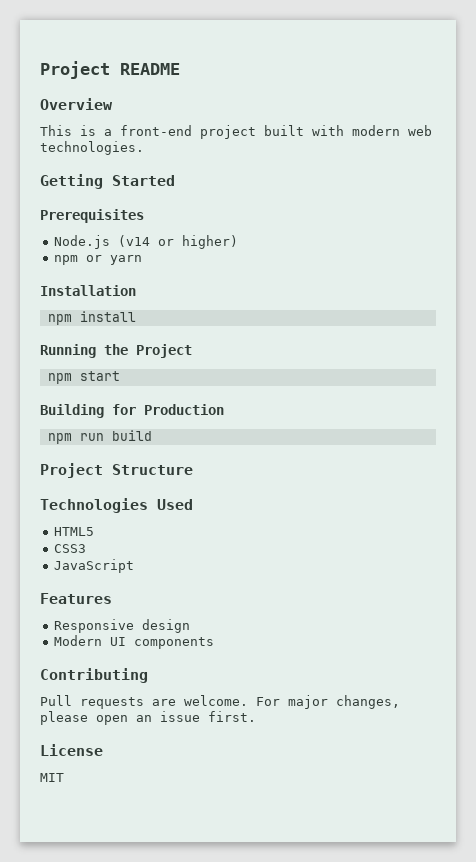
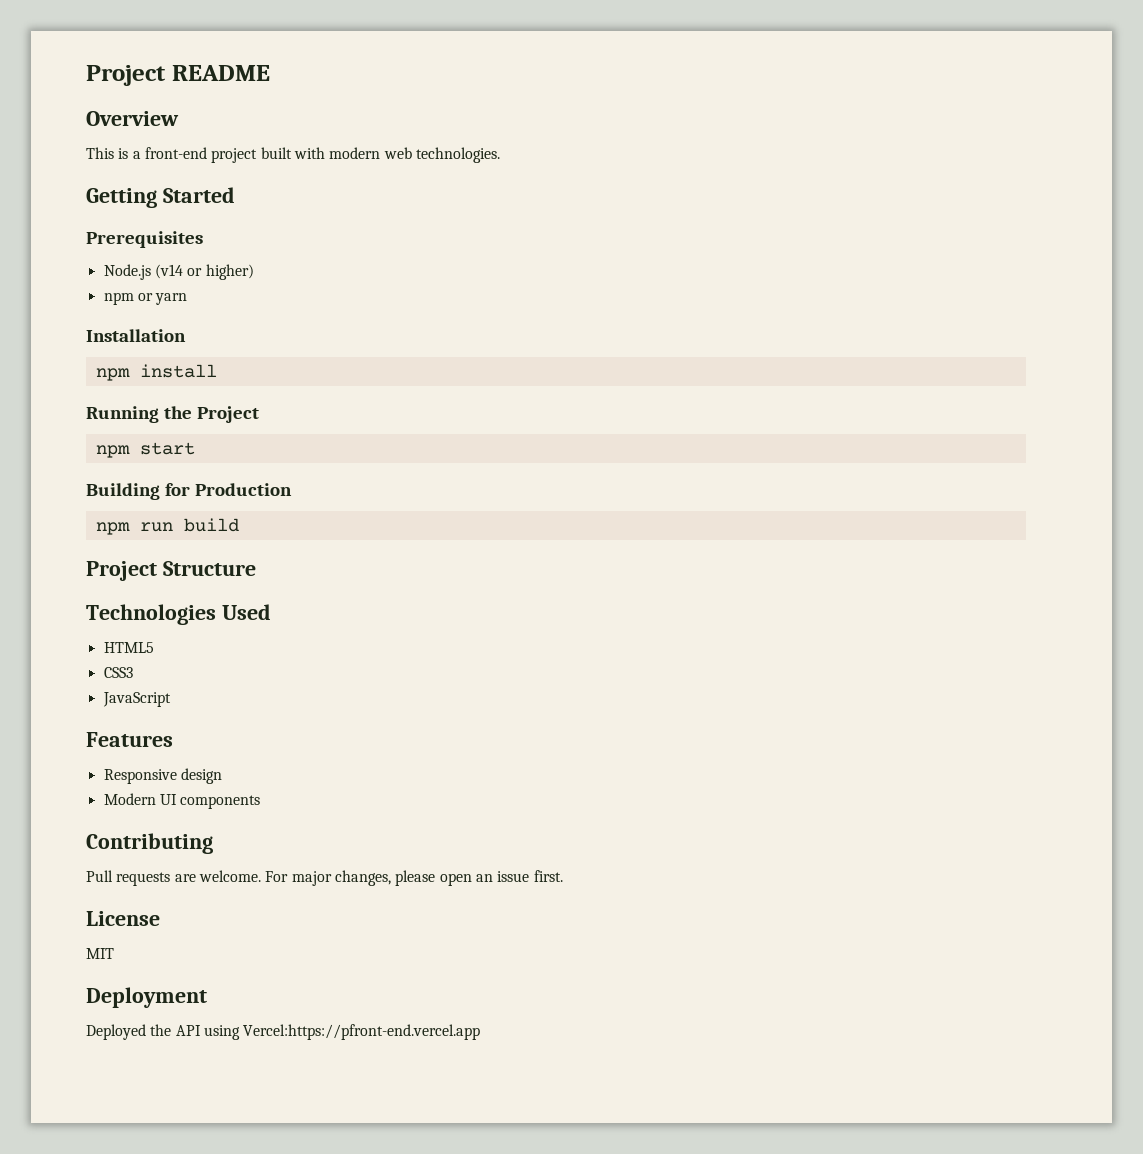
(64, 777) none -> [86,987,207,1008] [86,1024,481,1040] // Deployment // Deployed the API using Vercel:https://pfront-end.vercel.app

